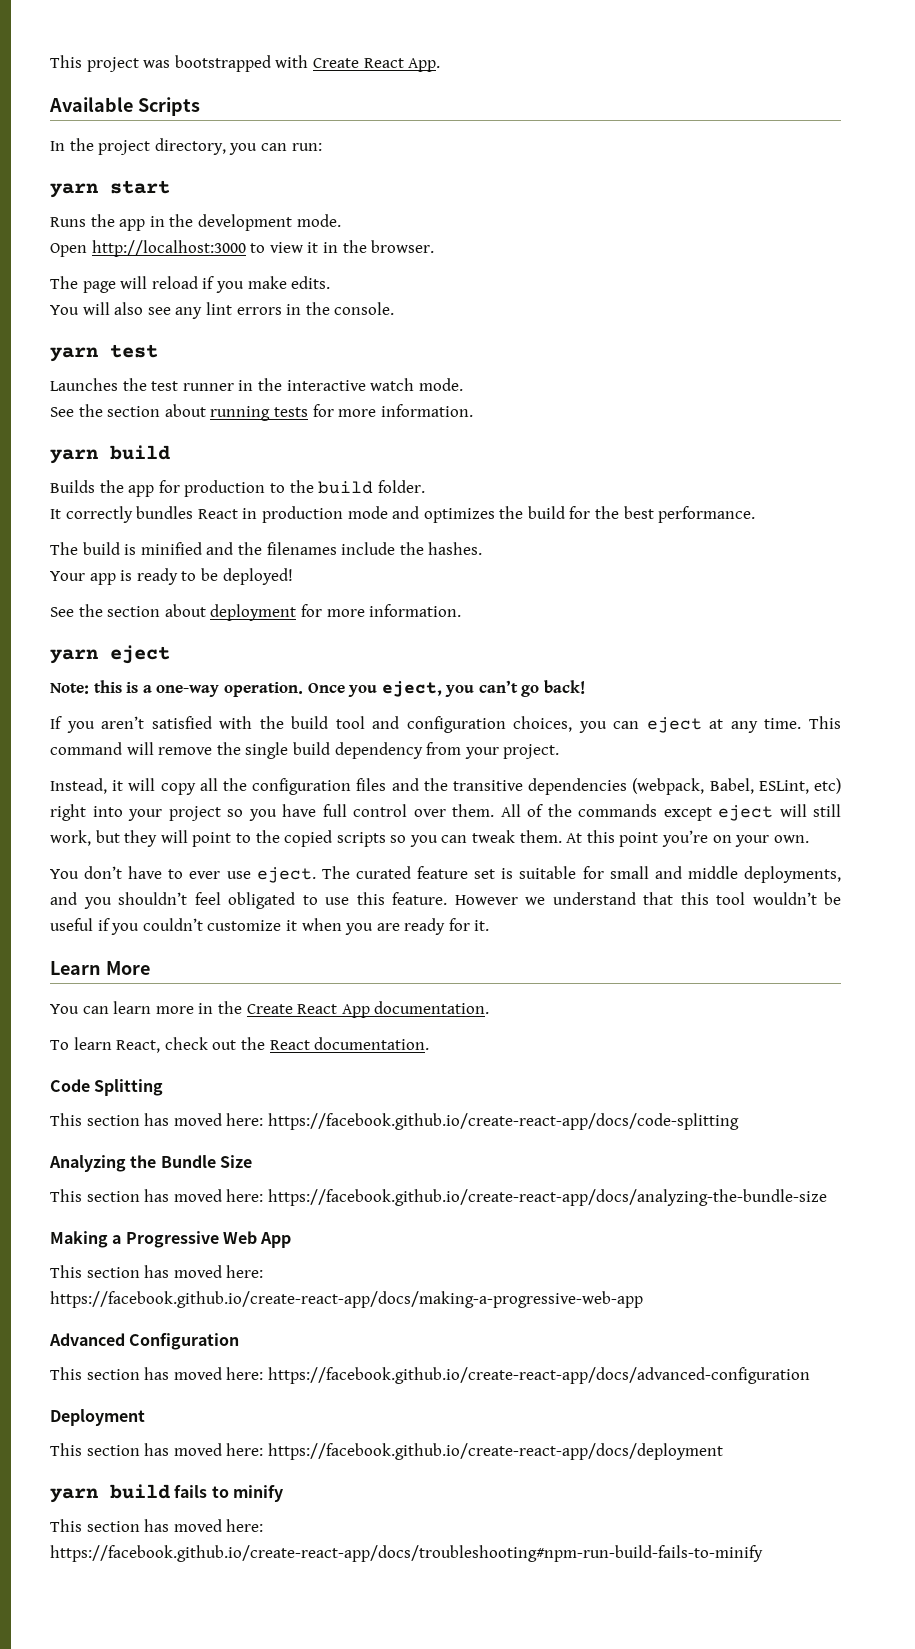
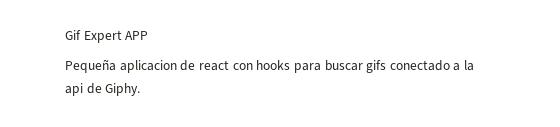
[50,55,441,72] [49,97,200,116] [50,138,322,155] [50,180,170,198] [50,214,341,231] [50,240,435,257] [50,276,331,293] [50,302,395,319] [50,344,158,362] [50,378,463,391] [50,404,473,421] [50,445,170,464] [50,480,425,497] [50,506,756,523] [50,542,483,555] [50,568,293,585] [50,604,462,621] [50,645,170,664] [50,680,586,697] [50,716,841,733] [50,742,560,759] [50,778,841,795] [50,804,841,821] [50,830,809,847] [50,866,842,883] [50,892,841,909] [50,918,490,935] [50,961,150,975] [50,1001,490,1018] [50,1037,430,1053] [50,1079,164,1096] [50,1113,739,1130] [49,1155,252,1172] [50,1189,827,1206] [50,1231,292,1248] [50,1265,264,1278] [50,1291,643,1308] [49,1333,240,1350] [50,1367,810,1384] [50,1409,145,1426] [50,1443,723,1460] [50,1484,283,1503] [50,1519,264,1532] [50,1545,763,1562] This project was bootstrapped with Create React App. // Available Scripts // In the project directory, you can run: // yarn start // Runs the app in the development mode. // Open http://localhost:3000 to view it in the browser. // The page will reload if you make edits. // You will also see any lint errors in the console. // yarn test // Launches the test runner in the interactive watch mode. // See the section about running tests for more information. // yarn build // Builds the app for production to the build folder. // It correctly bundles React in production mode and optimizes the build for the best performance. // The build is minified and the filenames include the hashes. // Your app is ready to be deployed! // See the section about deployment for more information. // yarn eject // Note: this is a one-way operation. Once you eject, you can’t go back! // If you aren’t satisfied with the build tool and configuration choices, you can eject at any time. This command will remove the single build dependency from your project. // Instead, it will copy all the configuration files and the transitive dependencies (webpack, Babel, ESLint, etc) right into your project so you have full control over them. All of the commands except eject will still work, but they will point to the copied scripts so you can tweak them. At this point you’re on your own. // You don’t have to ever use eject. The curated feature set is suitable for small and middle deployments, and you shouldn’t feel obligated to use this feature. However we understand that this tool wouldn’t be useful if you couldn’t customize it when you are ready for it. // Learn More // You can learn more in the Create React App documentation. // To learn React, check out the React documentation. // Code Splitting // This section has moved here: https://facebook.github.io/create-react-app/docs/code-splitting // Analyzing the Bundle Size // This section has moved here: https://facebook.github.io/create-react-app/docs/analyzing-the-bundle-size // Making a Progressive Web App // This section has moved here: https://facebook.github.io/create-react-app/docs/making-a-progressive-web-app // Advanced Configuration // This section has moved here: https://facebook.github.io/create-react-app/docs/advanced-configuration // Deployment // This section has moved here: https://facebook.github.io/create-react-app/docs/deployment // yarn build fails to minify // This section has moved here: https://facebook.github.io/create-react-app/docs/troubleshooting#npm-run-build-fails-to-minify -> [65,30,149,43] [65,59,475,73] [65,83,141,96] Gif Expert APP // Pequeña aplicacion de react con hooks para buscar gifs conectado a la api de Giphy.

